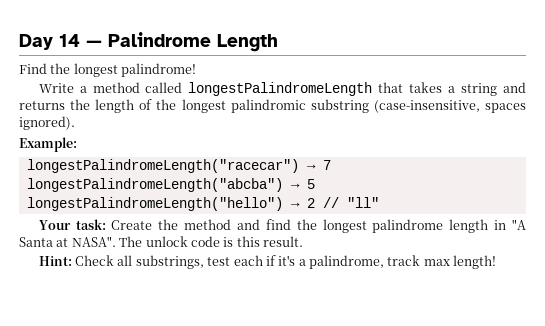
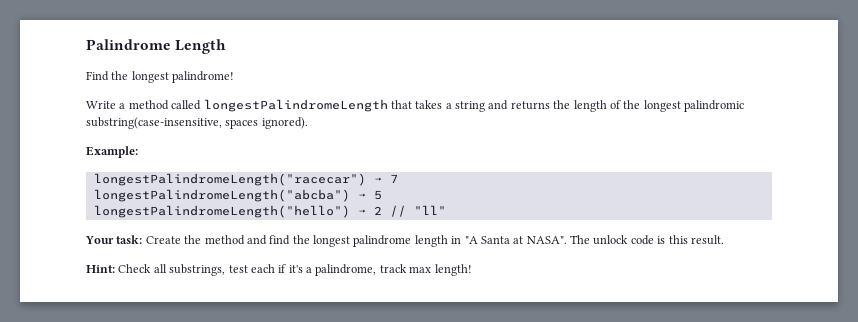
[19,34,102,50] Day 14 — -> (86, 44) none
[310,99,480,113] substring (case-insensitive, -> [86,117,222,129] substring(case-insensitive,

